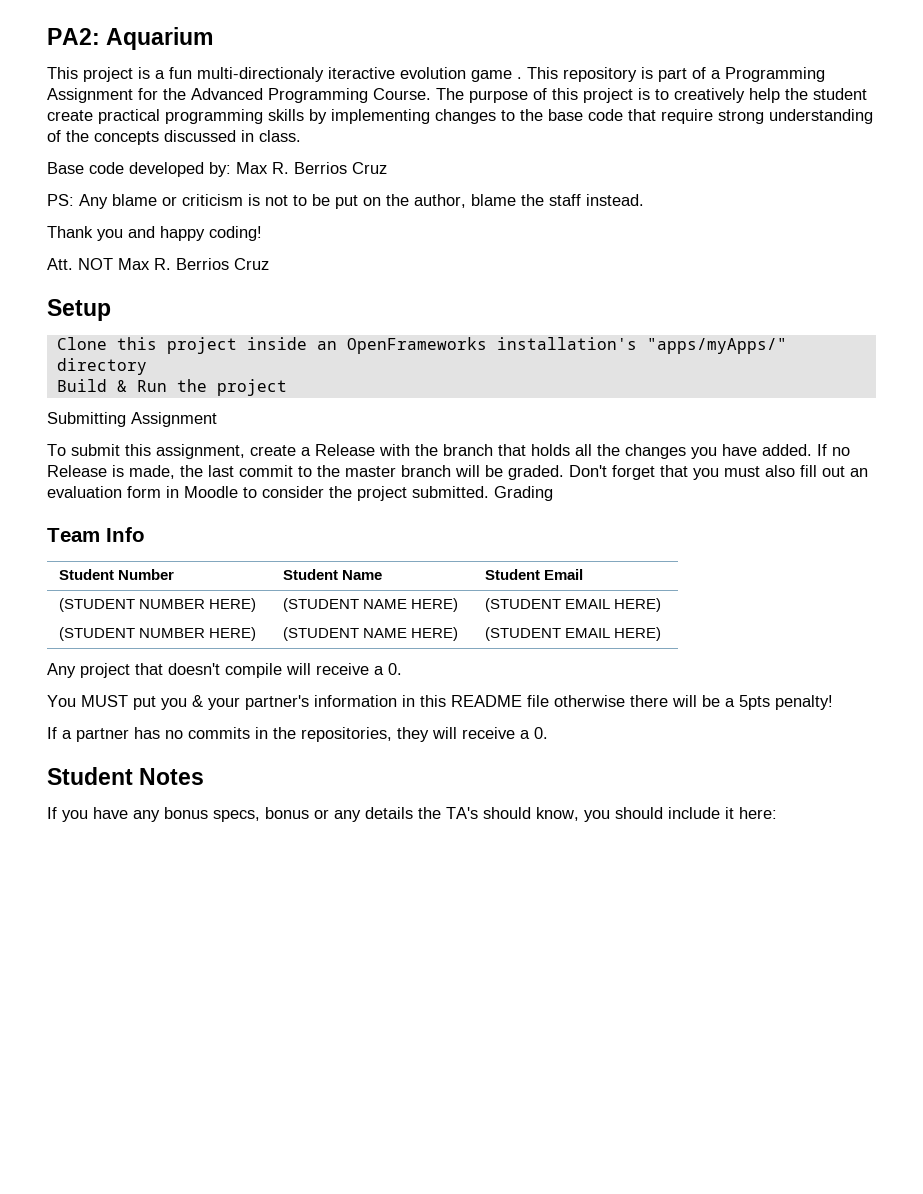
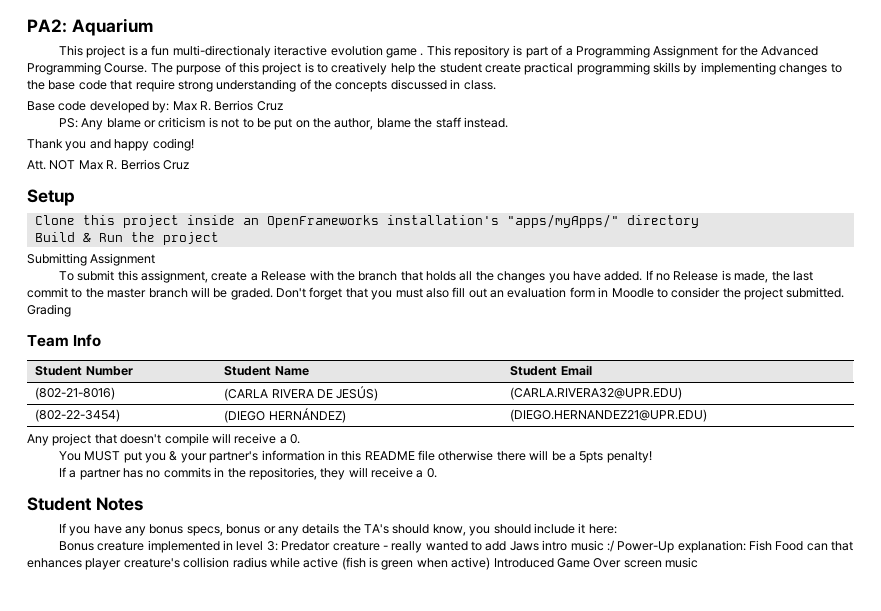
[58,598,257,612] [282,598,459,612] [484,598,662,612] [58,627,257,641] [282,627,459,641] [484,627,662,641] (STUDENT NUMBER HERE) | (STUDENT NAME HERE) | (STUDENT EMAIL HERE) // (STUDENT NUMBER HERE) | (STUDENT NAME HERE) | (STUDENT EMAIL HERE) -> [35,387,116,400] [224,386,379,401] [510,387,683,400] [35,409,121,422] [224,408,346,423] [510,409,708,422] (802-21-8016) | (CARLA RIVERA DE JESÚS) | (CARLA.RIVERA32@UPR.EDU) // (802-22-3454) | (DIEGO HERNÁNDEZ) | (DIEGO.HERNANDEZ21@UPR.EDU)
(777, 813) none -> [58,540,854,553] [27,557,698,570] // Bonus creature implemented in level 3: Predator creature - really wanted to add Jaws intro music :/ Power-Up explanation: Fish Food can that enhances player creature's collision radius while active (fish is green when active) Introduced Game Over screen music

